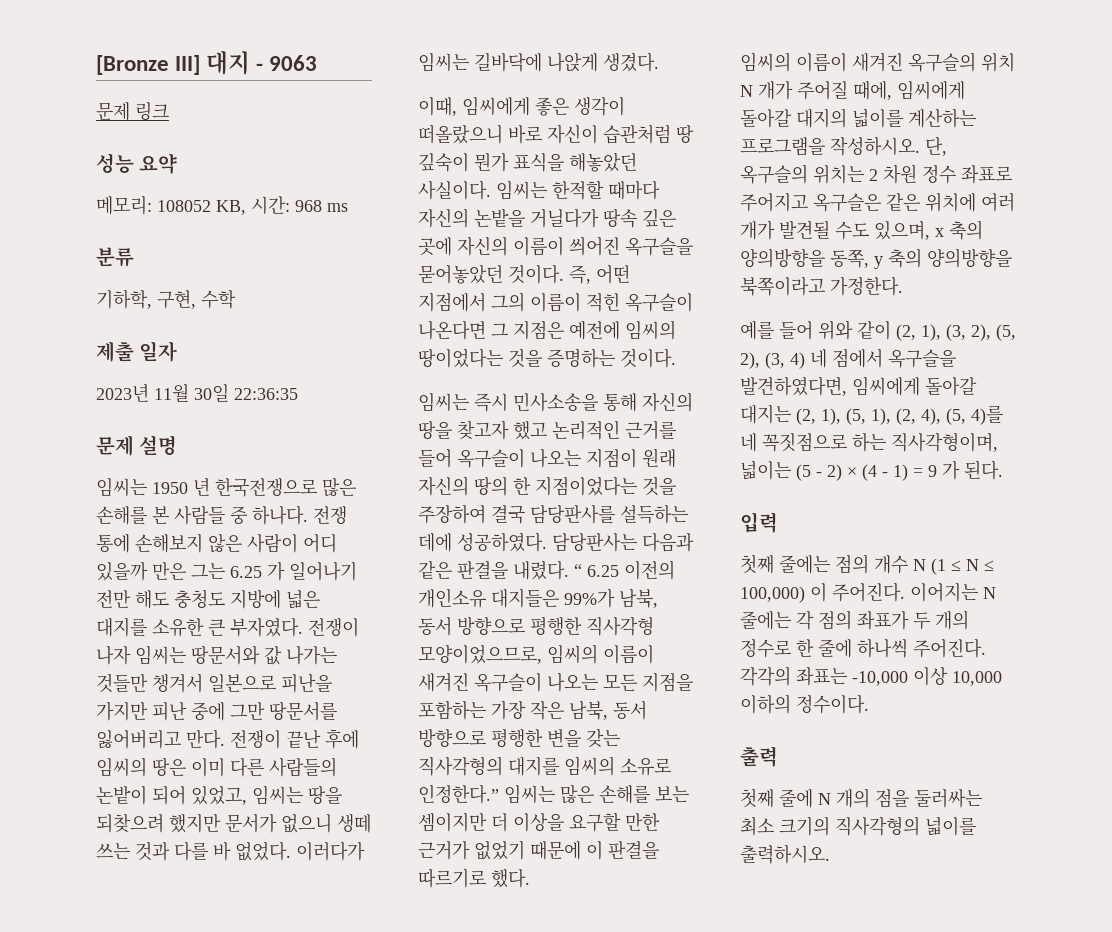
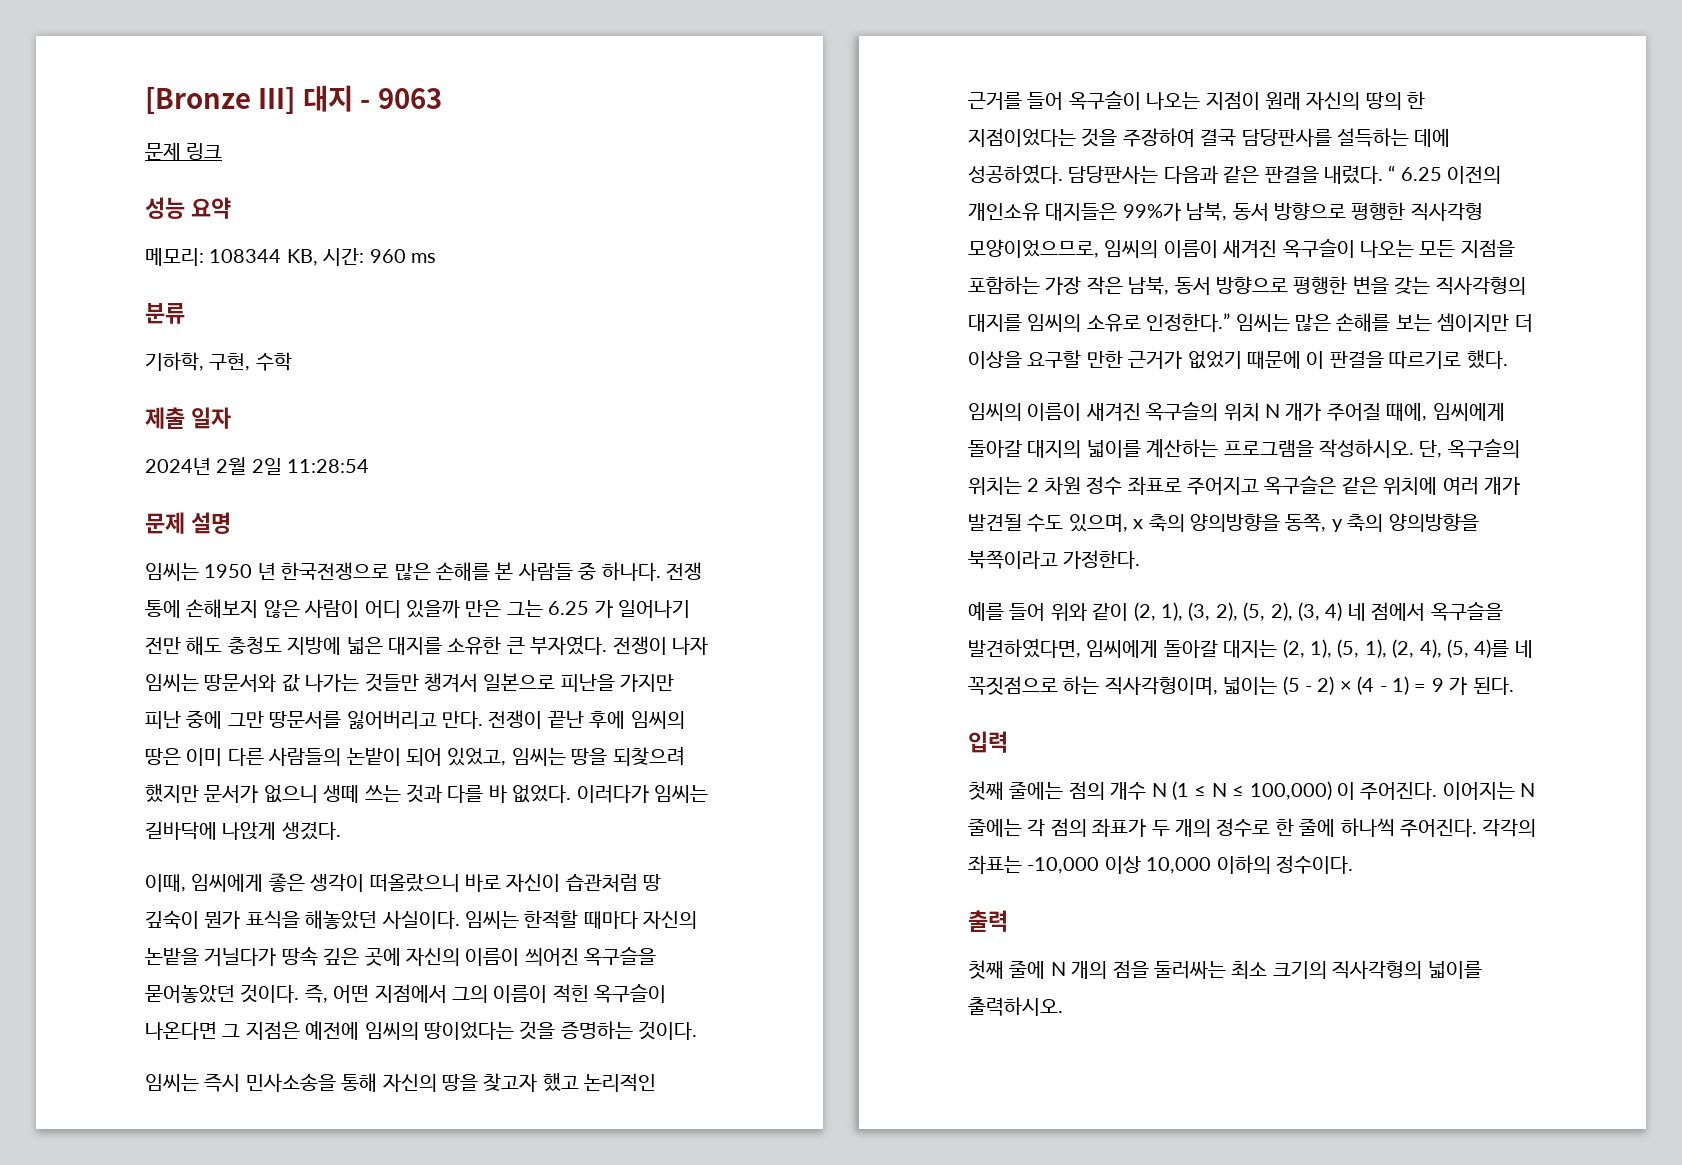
[157,200,211,212] 108052 -> [209,249,282,263] 108344
[295,200,322,212] 968 -> [369,249,406,263] 960
[96,383,298,402] 2023년 11월 30일 22:36:35 -> [145,457,370,475] 2024년 2월 2일 11:28:54

